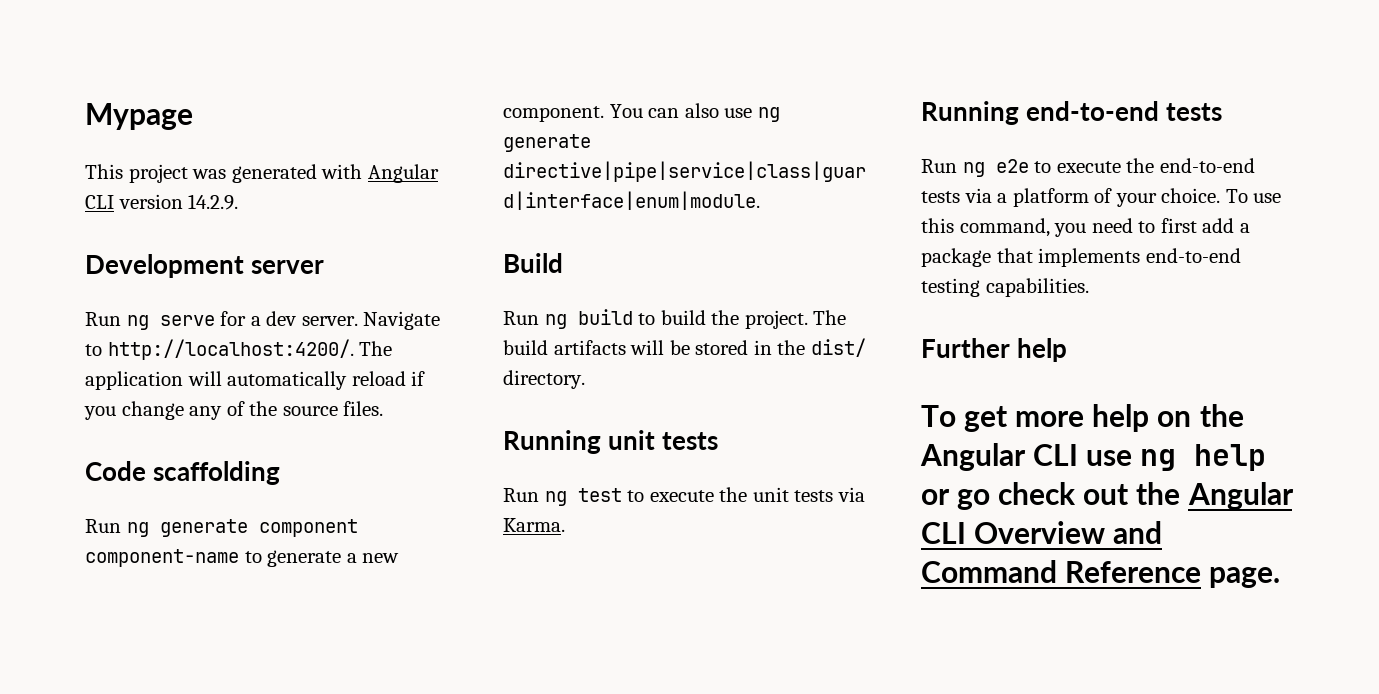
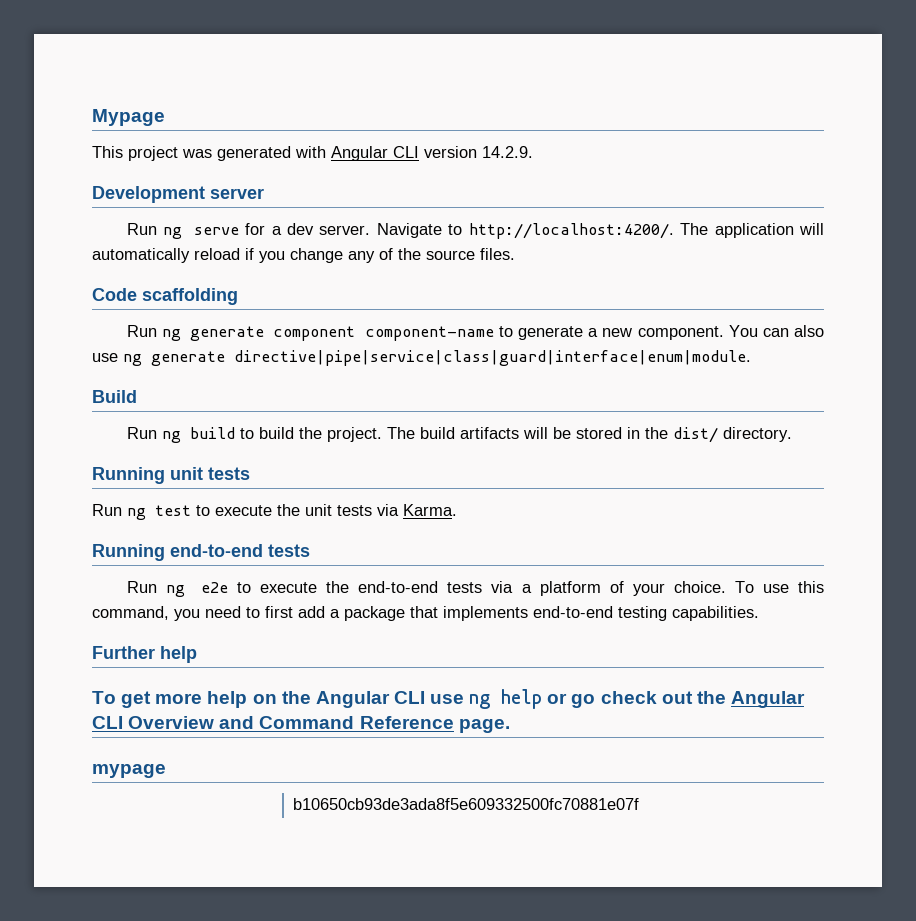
(1281, 577) none -> [92,764,166,778] [293,798,640,810] // mypage // b10650cb93de3ada8f5e609332500fc70881e07f

